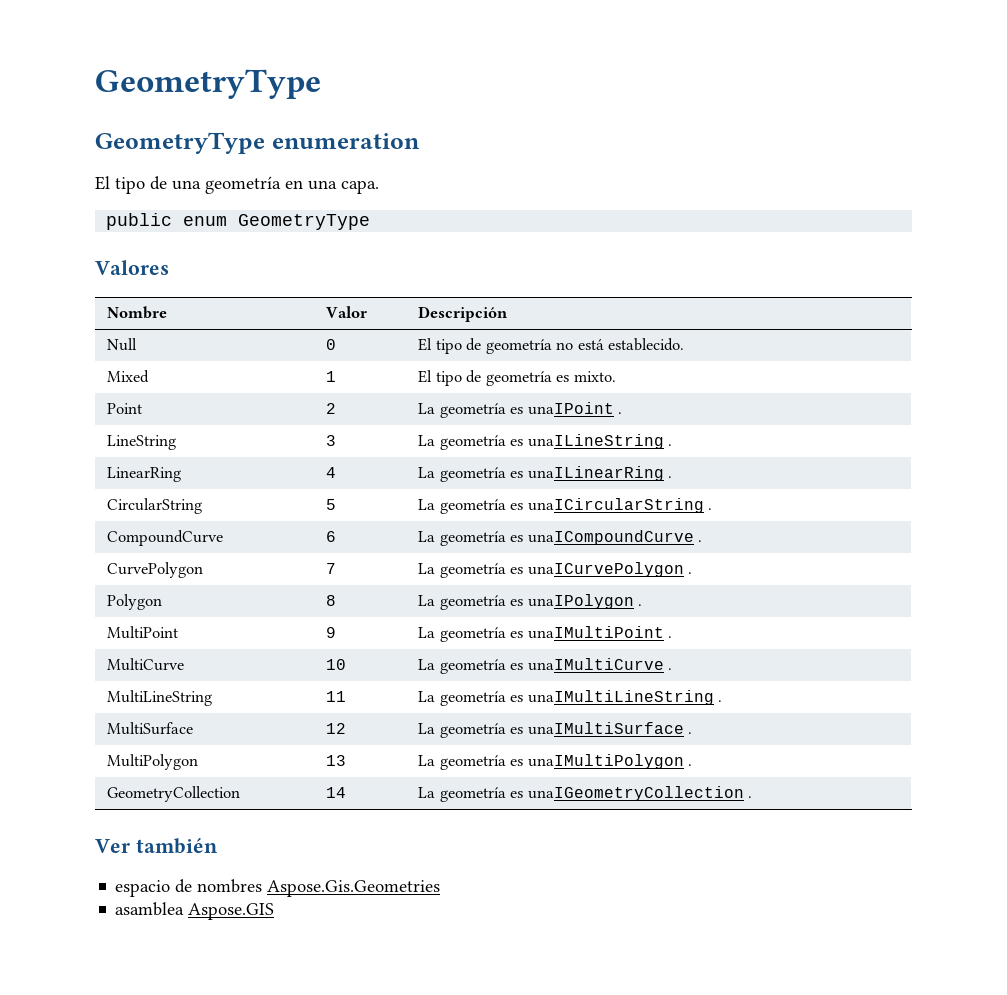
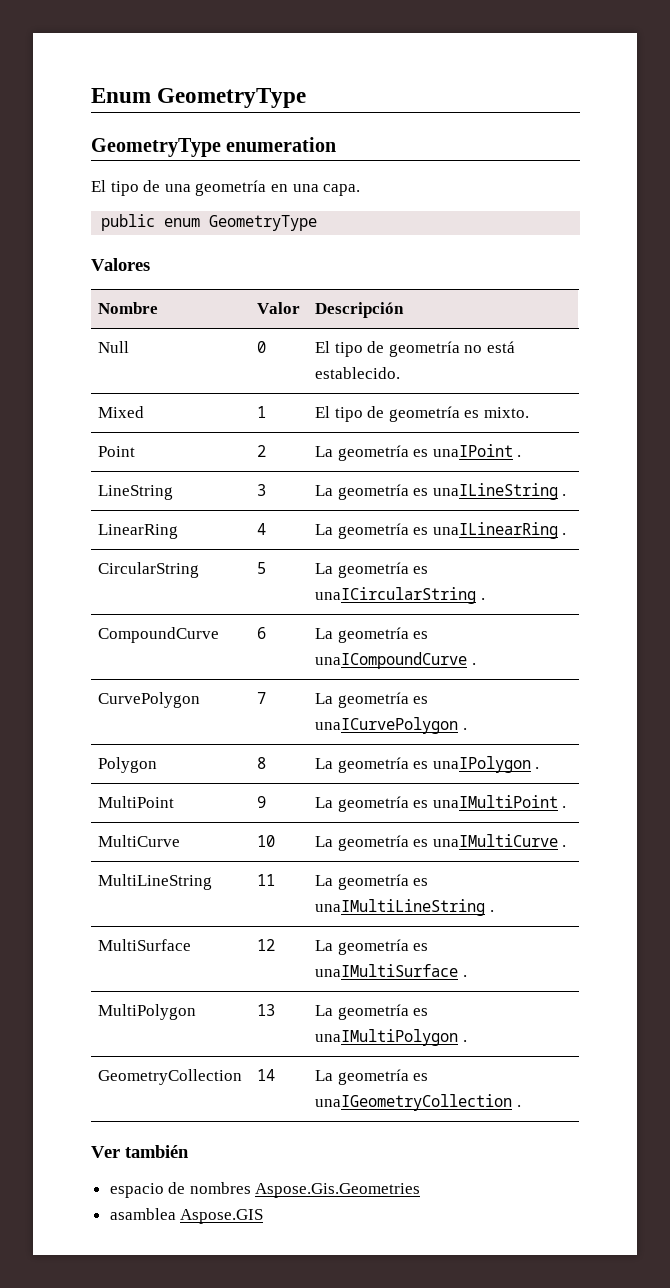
(95, 84) none -> [91,88,151,103] Enum

